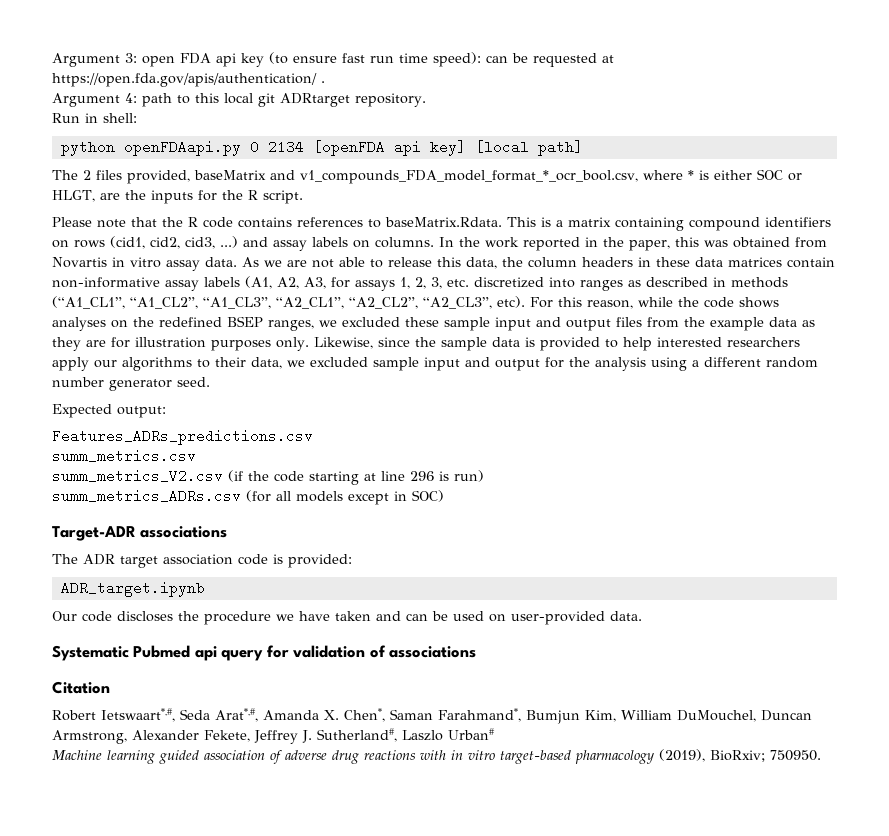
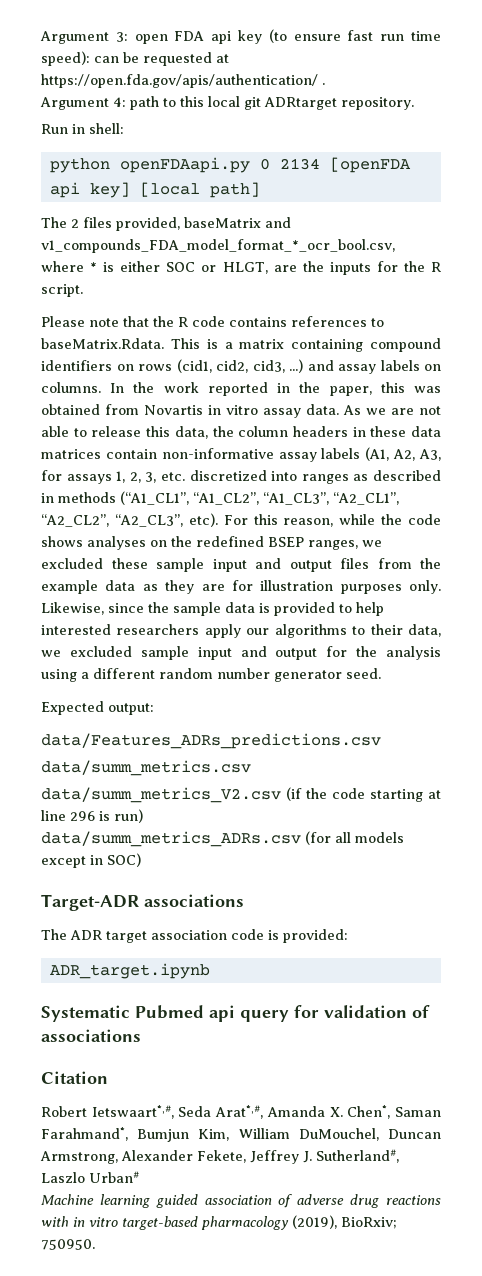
[52,429,313,445] [52,449,196,463] [52,469,223,483] Features_ADRs_predictions.csv // summ_metrics.csv // summ_metrics_V2.csv -> [41,733,381,749] [41,760,251,776] [41,787,281,803] data/Features_ADRs_predictions.csv // data/summ_metrics.csv // data/summ_metrics_V2.csv
[52,489,241,503] summ_metrics_ADRs.csv -> [41,831,301,847] data/summ_metrics_ADRs.csv
[52,611,642,625] // Our code discloses the procedure we have taken and can be used on user-provided data. -> (210, 971) none

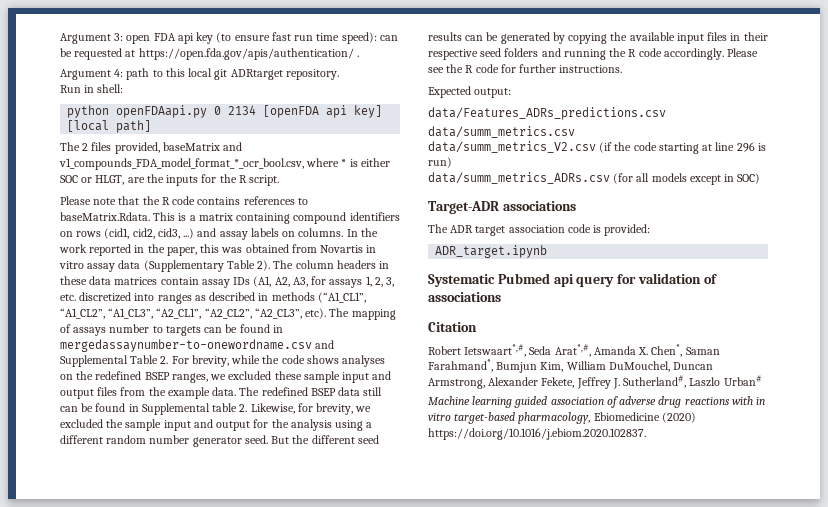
[306,404,441,415] [41,426,234,439] data. As we are not able to release this data, the -> [118,260,294,272] data (Supplementary Table 2). The
[161,448,361,462] non-informative assay labels -> [201,277,251,288] assay IDs
[223,514,334,527] For this reason, -> [329,308,396,320] [60,324,283,336] [60,339,335,352] [60,355,229,367] The mapping of assays number to targets can be found in mergedassaynumber-to-onewordname.csv and Supplemental Table 2. For brevity,
[105,580,441,594] [41,602,384,616] [41,624,441,638] [41,646,132,657] data as they are for illustration purposes only. Likewise, since the sample data is provided to help interested researchers apply our algorithms to their data, we excluded -> [212,387,383,396] [60,403,372,415] [60,419,124,428] data. The redefined BSEP data still can be found in Supplemental table 2. Likewise, for brevity, we excluded the
(381, 673) none -> [271,435,379,444] [428,32,768,44] [428,48,759,60] [428,64,623,73] But the different seed results can be generated by copying the available input files in their respective seed folders and running the R code accordingly. Please see the R code for further instructions.
[201,1215,397,1230] [41,1239,95,1250] pharmacology (2019), BioRxiv; 750950. -> [518,412,696,424] [428,428,646,440] pharmacology, Ebiomedicine (2020) https://doi.org/10.1016/j.ebiom.2020.102837.

